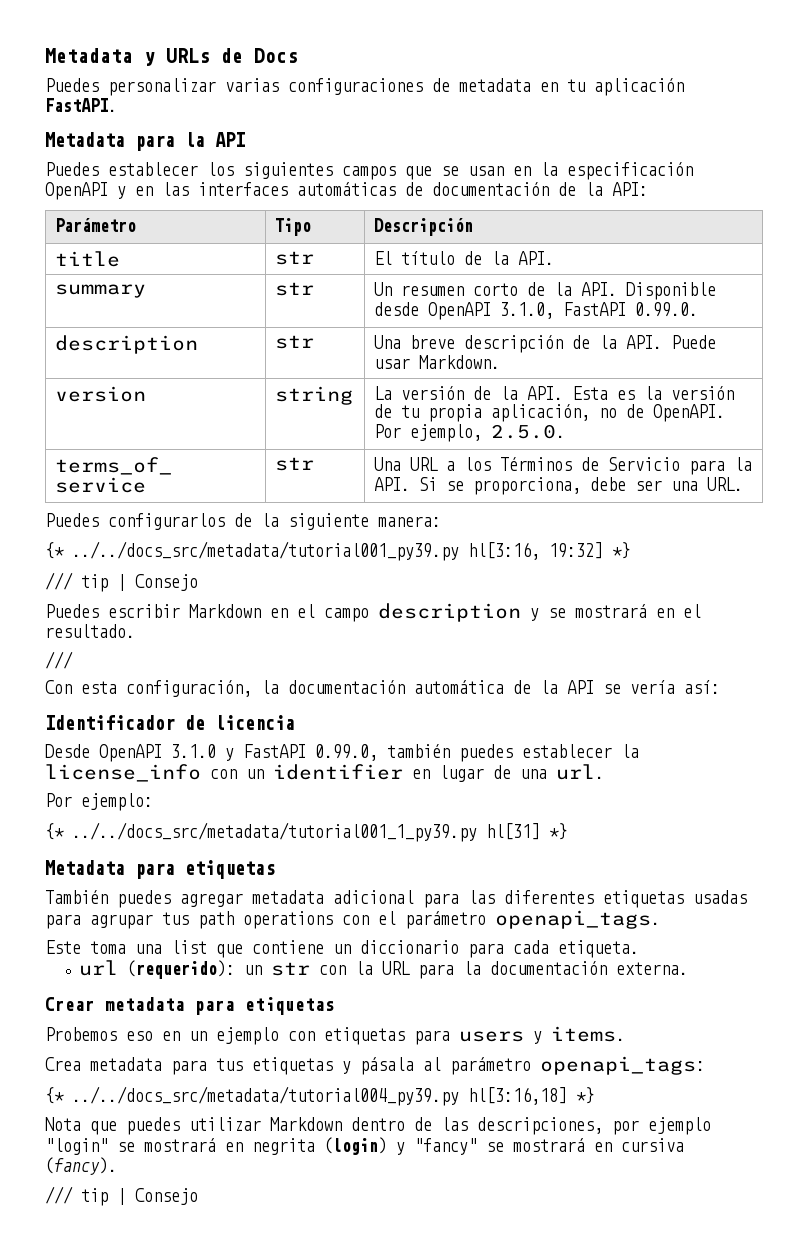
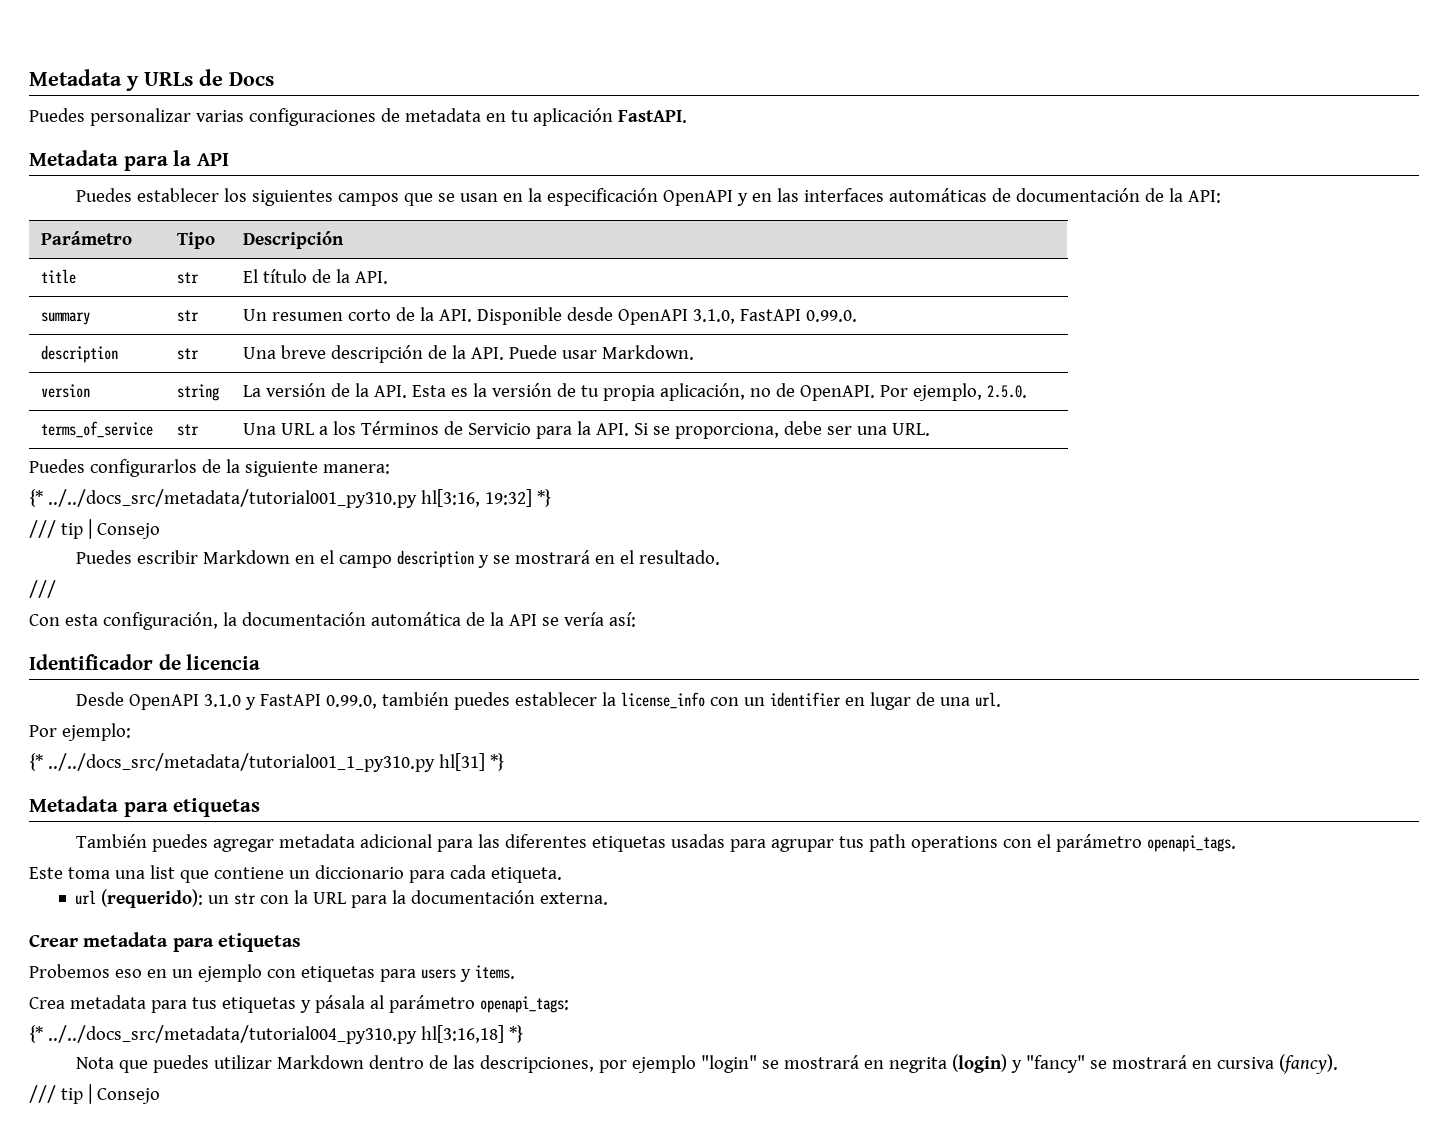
[72,541,459,561] ../../docs_src/metadata/tutorial001_py39.py -> [47,489,417,508] ../../docs_src/metadata/tutorial001_py310.py
[72,822,477,842] ../../docs_src/metadata/tutorial001_1_py39.py -> [47,753,435,772] ../../docs_src/metadata/tutorial001_1_py310.py
[72,1086,459,1106] ../../docs_src/metadata/tutorial004_py39.py -> [47,1025,417,1044] ../../docs_src/metadata/tutorial004_py310.py

